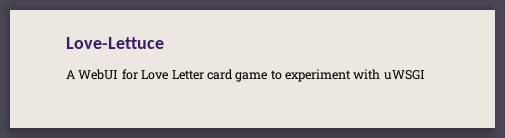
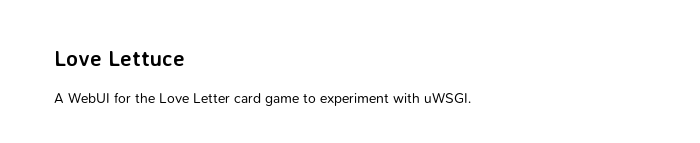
[66,37,164,49] Love-Lettuce -> [54,51,185,66] Love Lettuce
(138, 74) none -> [135,93,155,103] the
[383,70,425,80] uWSGI -> [424,92,471,104] uWSGI.

